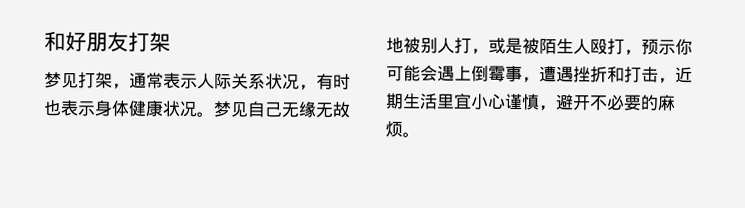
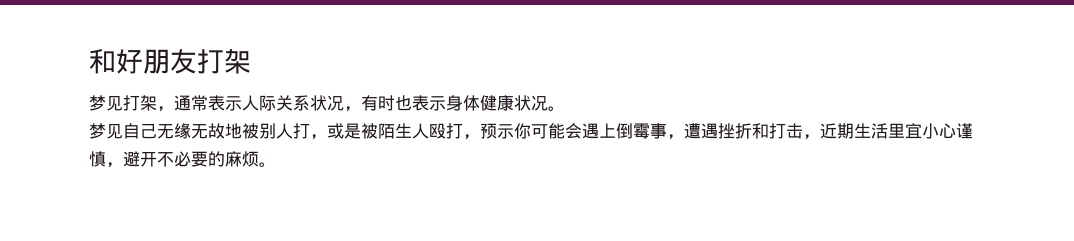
(214, 114) none -> (565, 108) //

